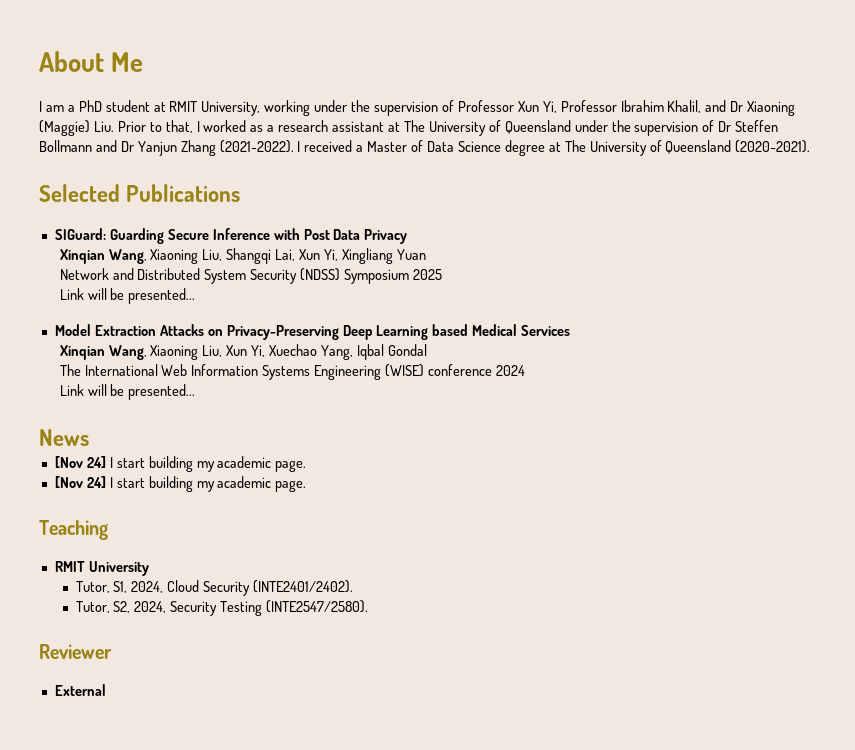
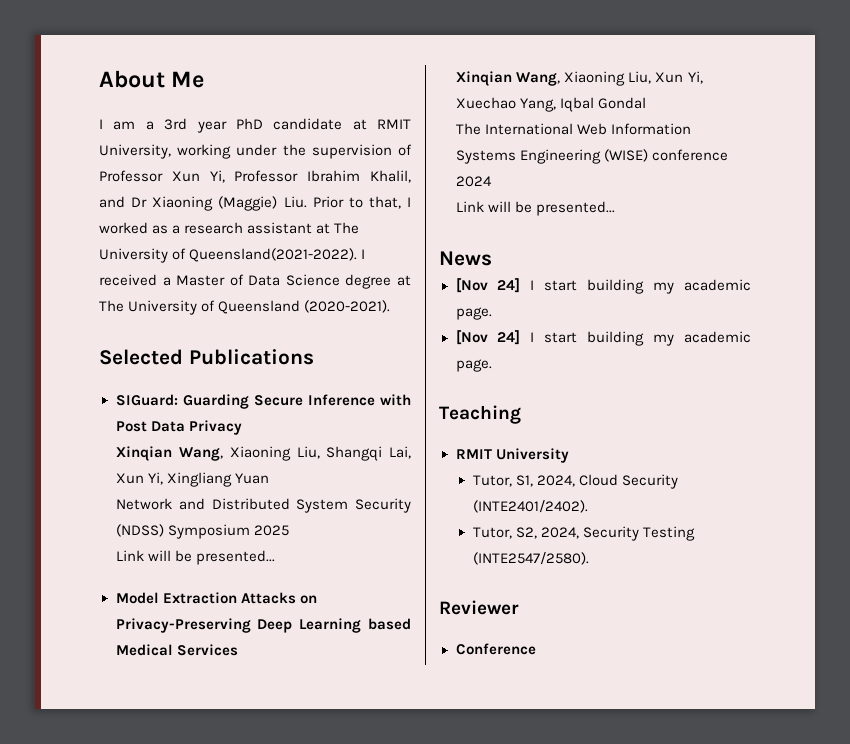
[78,100,150,112] PhD student -> [164,118,343,133] 3rd year PhD candidate
[504,120,779,136] [39,140,294,156] Queensland under the supervision of Dr Steffen Bollmann and Dr Yanjun Zhang (2021-2022). -> [189,248,358,262] Queensland(2021-2022).
[54,684,106,696] External -> [455,643,536,655] Conference

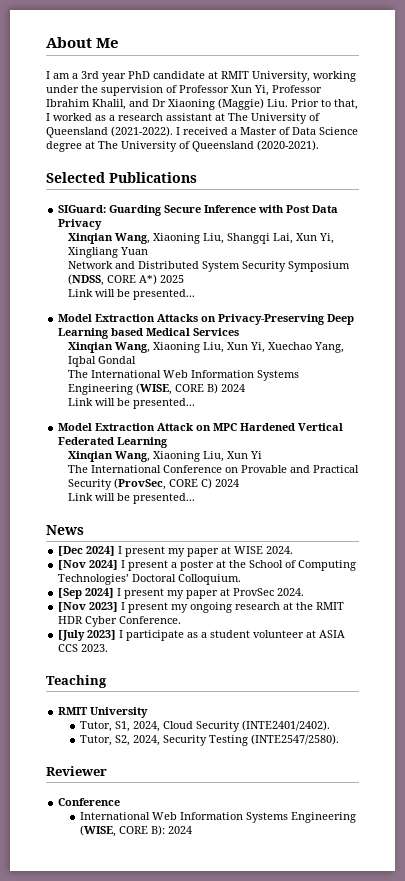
[189,248,358,262] Queensland(2021-2022). -> [46,126,173,138] Queensland (2021-2022).
[116,524,251,539] (NDSS) Symposium -> [287,261,350,272] [67,274,157,286] Symposium (NDSS, CORE A*)
[604,149,729,162] (WISE) conference -> [135,383,245,395] [67,398,195,409] [58,423,344,431] [58,437,169,448] [67,451,262,462] [67,465,359,473] [67,478,212,490] (WISE, CORE B) 2024 // Link will be presented... // Model Extraction Attack on MPC Hardened Vertical Federated Learning // Xinqian Wang, Xiaoning Liu, Xun Yi // The International Conference on Provable and Practical Security (ProvSec, CORE C)
[455,278,751,294] [455,307,492,320] [455,330,751,346] [455,359,492,372] [Nov 24] I start building my academic page. // [Nov 24] I start building my academic page. -> [58,546,294,557] [58,560,357,571] [58,574,242,585] [58,588,305,599] [58,602,345,613] [58,616,182,627] [58,630,346,641] [58,644,109,652] [Dec 2024] I present my paper at WISE 2024. // [Nov 2024] I present a poster at the School of Computing Technologies’ Doctoral Colloquium. // [Sep 2024] I present my paper at ProvSec 2024. // [Nov 2023] I present my ongoing research at the RMIT HDR Cyber Conference. // [July 2023] I participate as a student volunteer at ASIA CCS 2023.
(536, 649) none -> [79,812,356,823] [79,825,192,837] // International Web Information Systems Engineering (WISE, CORE B): 2024

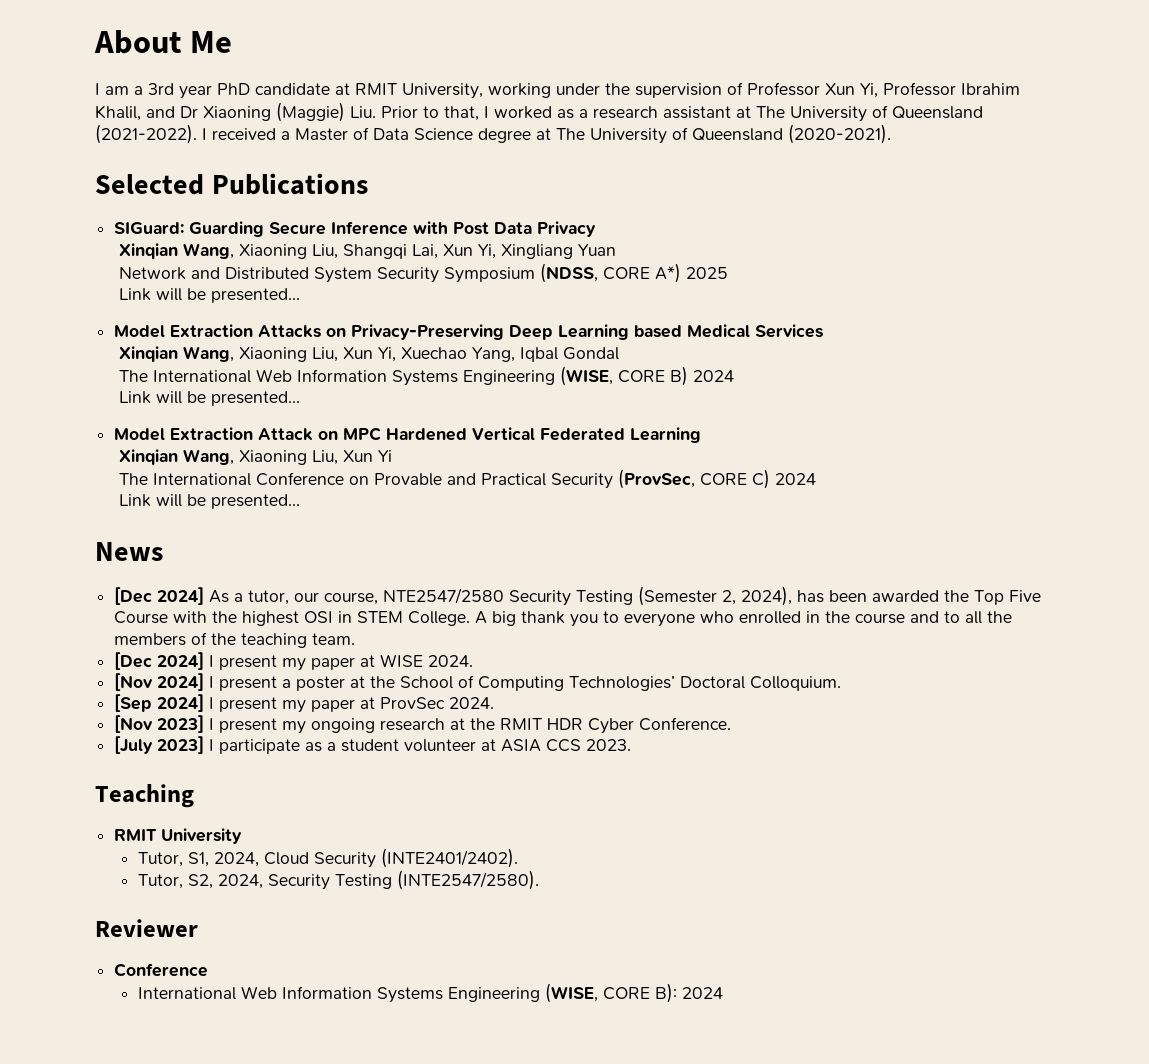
(84, 530) none -> [114,586,1042,606] [114,611,1013,627] [114,632,356,648] // [Dec 2024] As a tutor, our course, NTE2547/2580 Security Testing (Semester 2, 2024), has been awarded the Top Five Course with the highest OSI in STEM College. A big thank you to everyone who enrolled in the course and to all the members of the teaching team.

